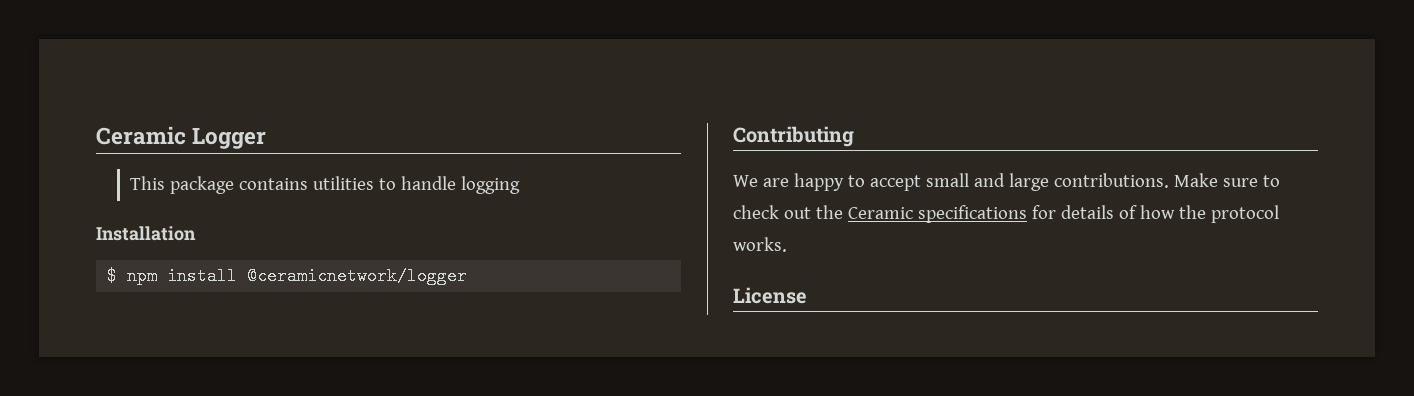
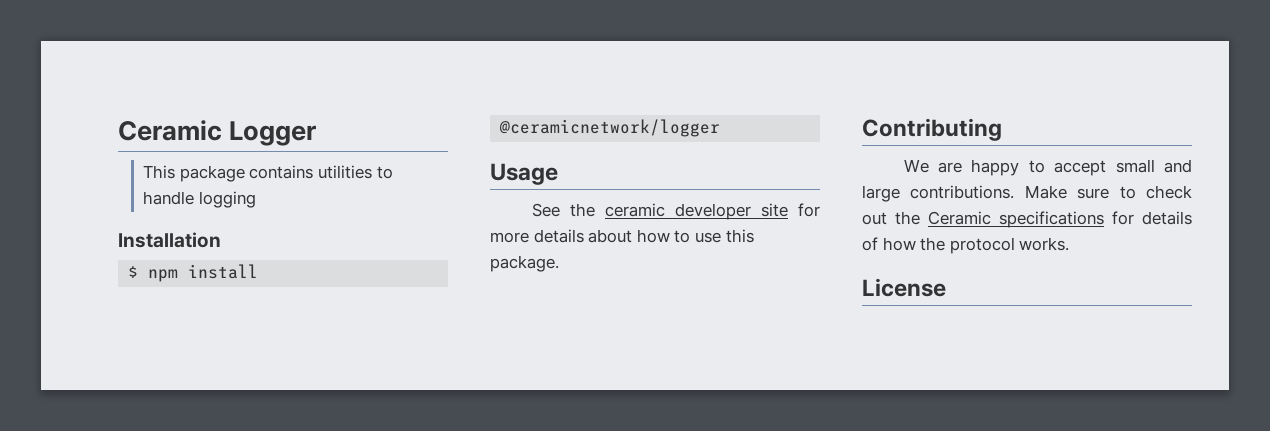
(468, 276) none -> [490,163,558,185] [531,203,820,220] [490,229,754,243] [490,255,559,272] // Usage // See the ceramic developer site for more details about how to use this package.

